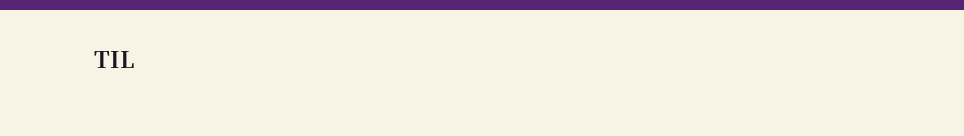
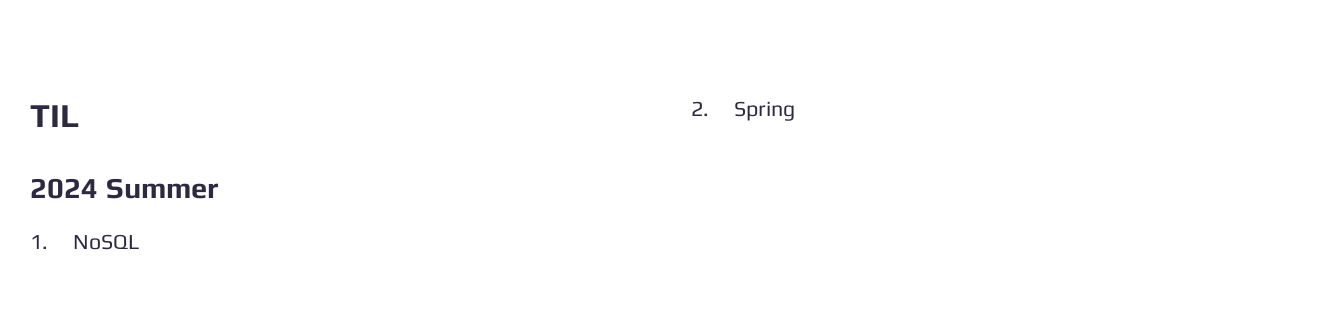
(134, 59) none -> [30,178,219,199] [30,234,139,250] [691,101,795,121] // 2024 Summer // 1. NoSQL // 2. Spring

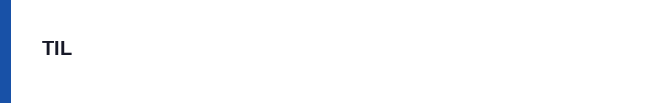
[30,178,219,199] [30,234,139,250] [691,101,795,121] // 2024 Summer // 1. NoSQL // 2. Spring -> (72, 48) none

